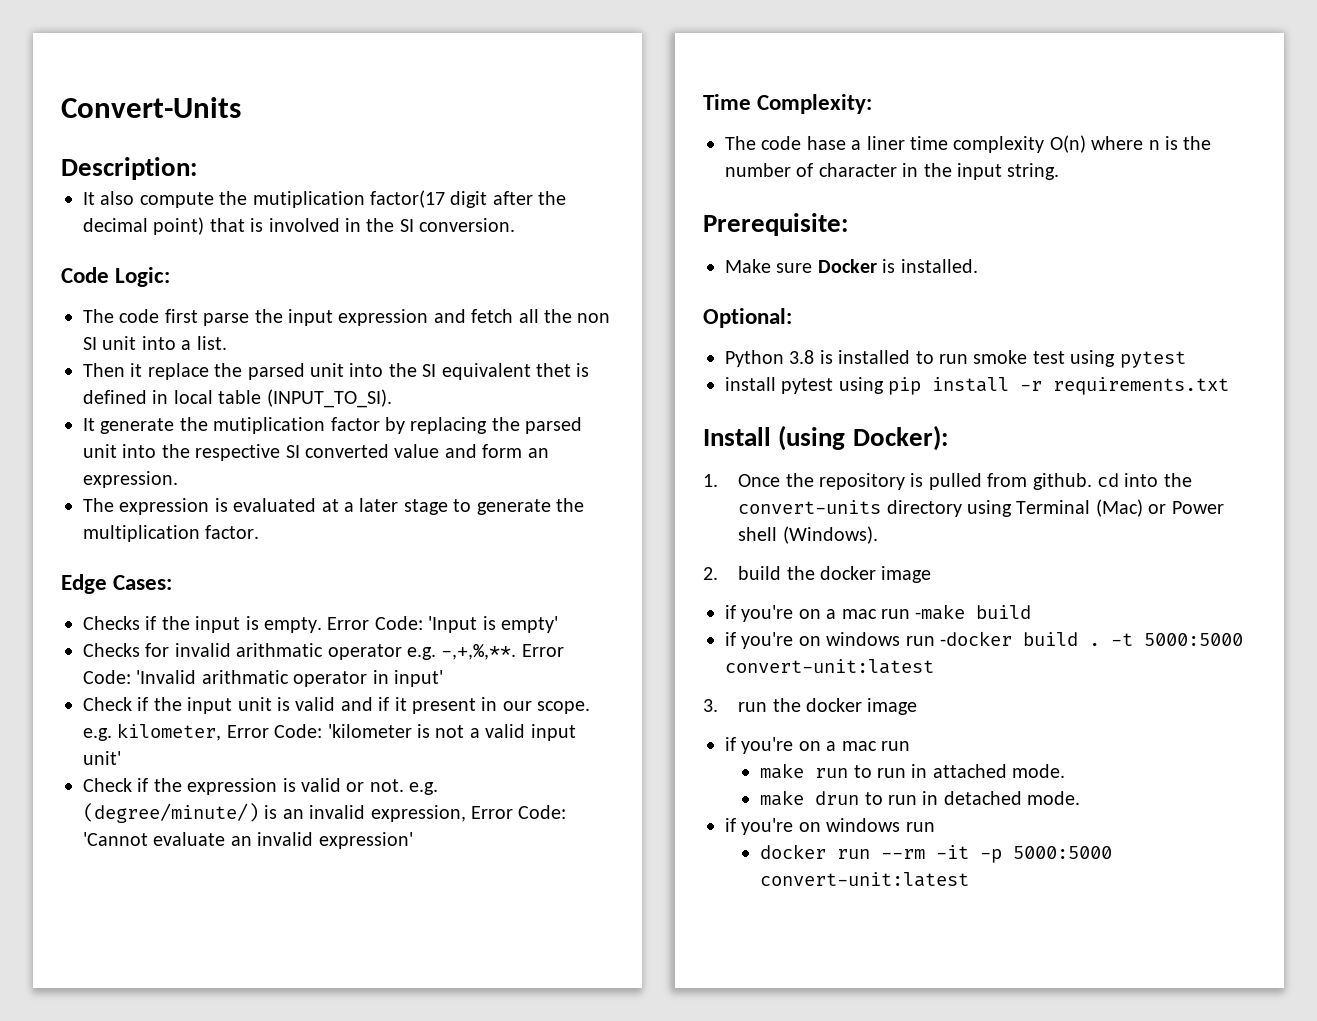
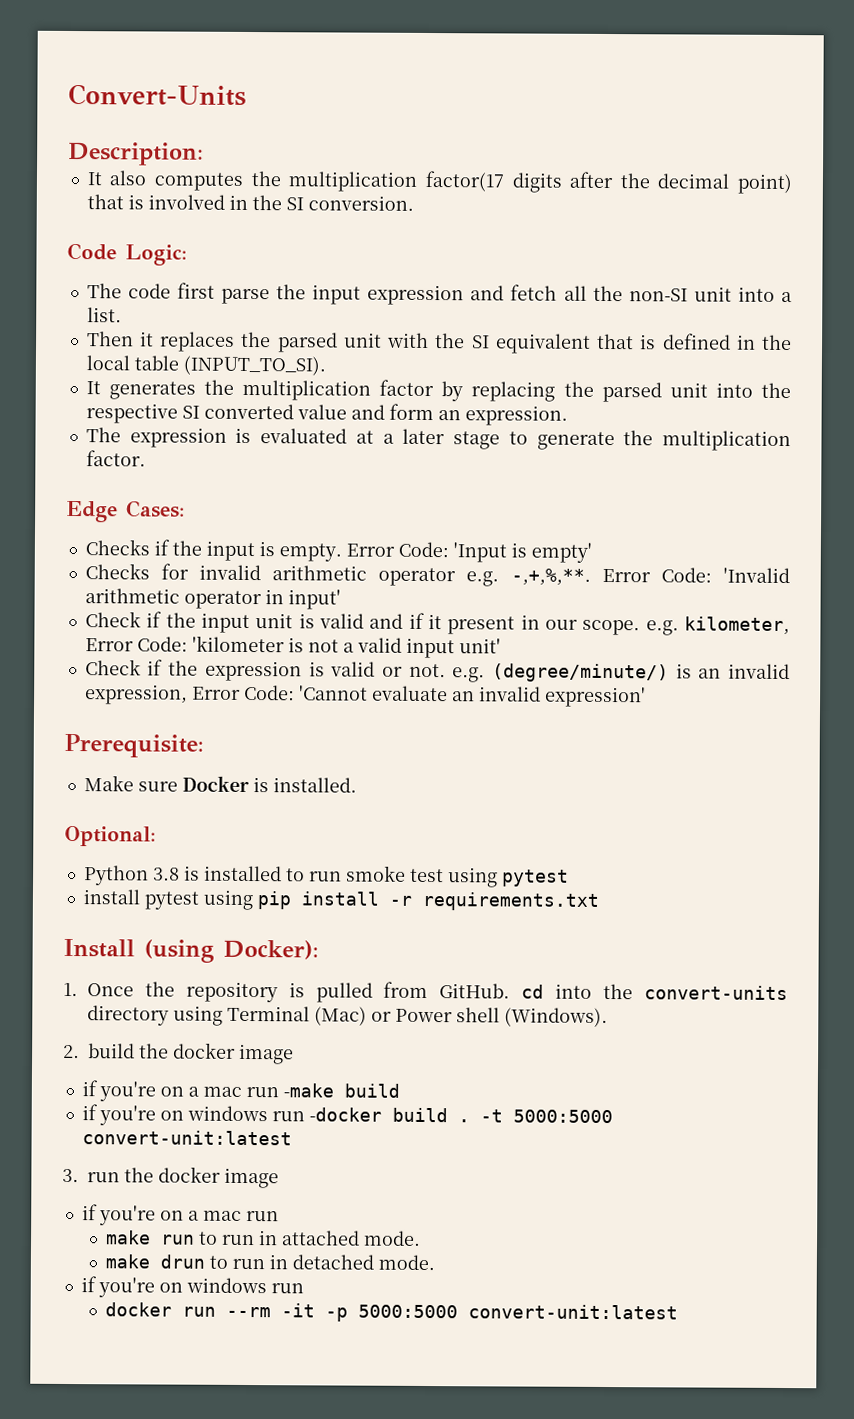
[139,190,488,208] compute the mutiplication factor(17 digit -> [154,170,562,193] computes the multiplication factor(17 digits
[577,313,611,323] [83,337,97,350] non SI -> [628,288,688,302] non-SI
[147,363,384,380] replace the parsed unit into -> [159,331,430,353] replaces the parsed unit with
[535,363,571,377] thet -> [597,333,635,350] that
(169, 397) none -> [762,334,792,351] the
[100,417,326,434] generate the mutiplication -> [108,379,372,401] generates the multiplication
[236,643,324,657] arithmatic -> [272,565,368,581] arithmetic
[201,670,289,684] arithmatic -> [84,588,180,604] arithmetic
[703,94,873,114] [725,135,1212,153] [725,163,1060,180] // Time Complexity: // The code hase a liner time complexity O(n) where n is the number of character in the input string. -> (646, 697) none
[1032,473,1092,490] github. -> [439,983,511,999] GitHub.

